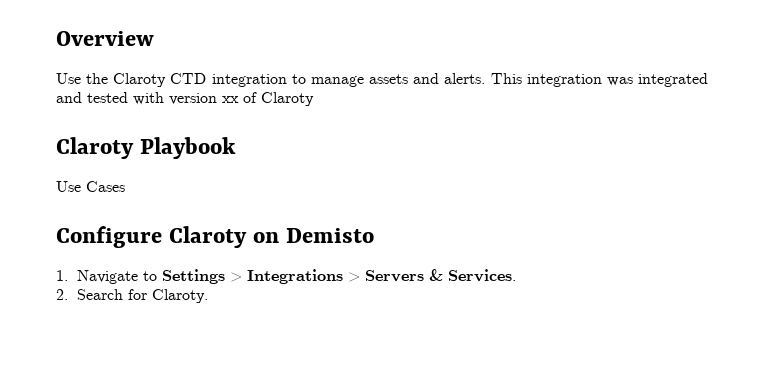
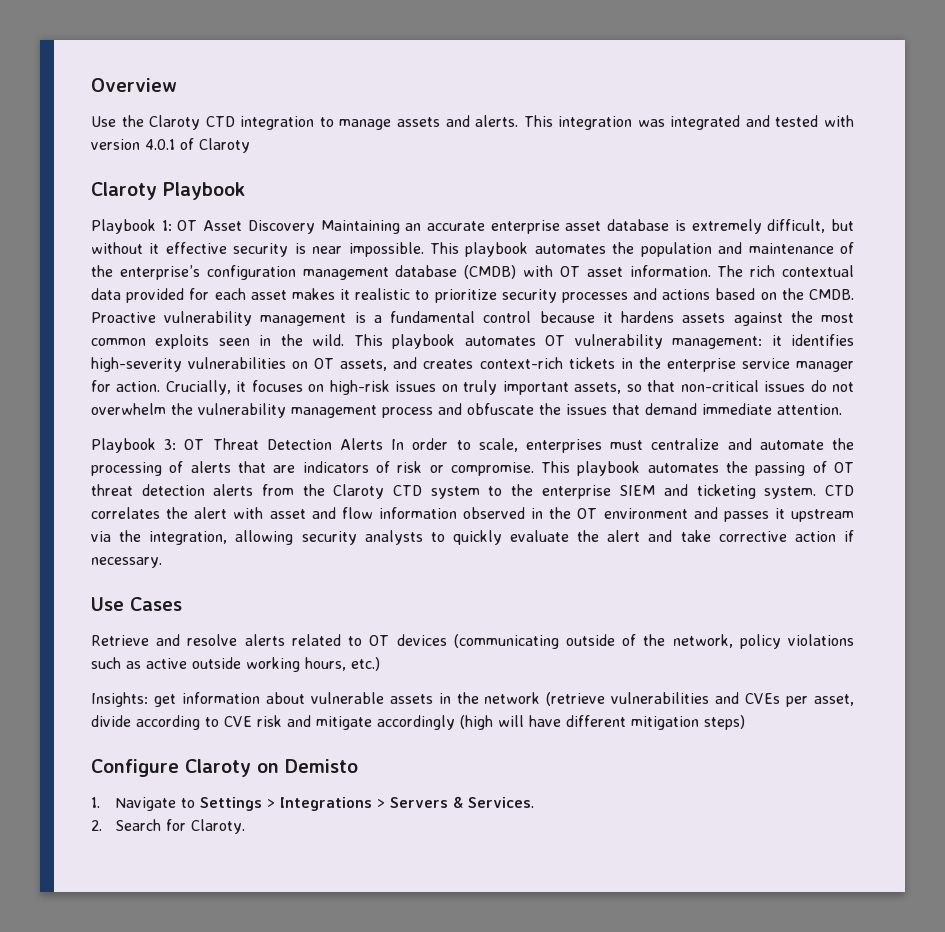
[222,96,239,103] xx -> [145,139,175,150] 4.0.1
[56,181,125,192] Use Cases -> [91,219,854,234] [91,242,855,257] [91,265,854,280] [91,288,854,303] [91,311,855,326] [91,334,854,349] [91,357,855,372] [91,380,855,395] [91,403,842,418] [91,438,855,453] [91,461,854,476] [91,484,854,499] [91,507,854,522] [91,530,854,545] [91,557,162,568] [91,597,182,611] [91,634,854,649] [91,657,380,672] [91,692,855,707] [91,715,745,730] Playbook 1: OT Asset Discovery Maintaining an accurate enterprise asset database is extremely difficult, but without it effective security is near impossible. This playbook automates the population and maintenance of the enterprise’s configuration management database (CMDB) with OT asset information. The rich contextual data provided for each asset makes it realistic to prioritize security processes and actions based on the CMDB. Proactive vulnerability management is a fundamental control because it hardens assets against the most common exploits seen in the wild. This playbook automates OT vulnerability management: it identifies high-severity vulnerabilities on OT assets, and creates context-rich tickets in the enterprise service manager for action. Crucially, it focuses on high-risk issues on truly important assets, so that non-critical issues do not overwhelm the vulnerability management process and obfuscate the issues that demand immediate attention. // Playbook 3: OT Threat Detection Alerts In order to scale, enterprises must centralize and automate the processing of alerts that are indicators of risk or compromise. This playbook automates the passing of OT threat detection alerts from the Claroty CTD system to the enterprise SIEM and ticketing system. CTD correlates the alert with asset and flow information observed in the OT environment and passes it upstream via the integration, allowing security analysts to quickly evaluate the alert and take corrective action if necessary. // Use Cases // Retrieve and resolve alerts related to OT devices (communicating outside of the network, policy violations such as active outside working hours, etc.) // Insights: get information about vulnerable assets in the network (retrieve vulnerabilities and CVEs per asset, divide according to CVE risk and mitigate accordingly (high will have different mitigation steps)

